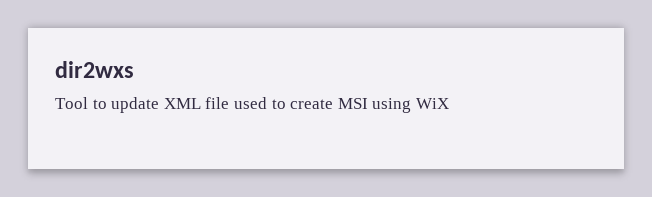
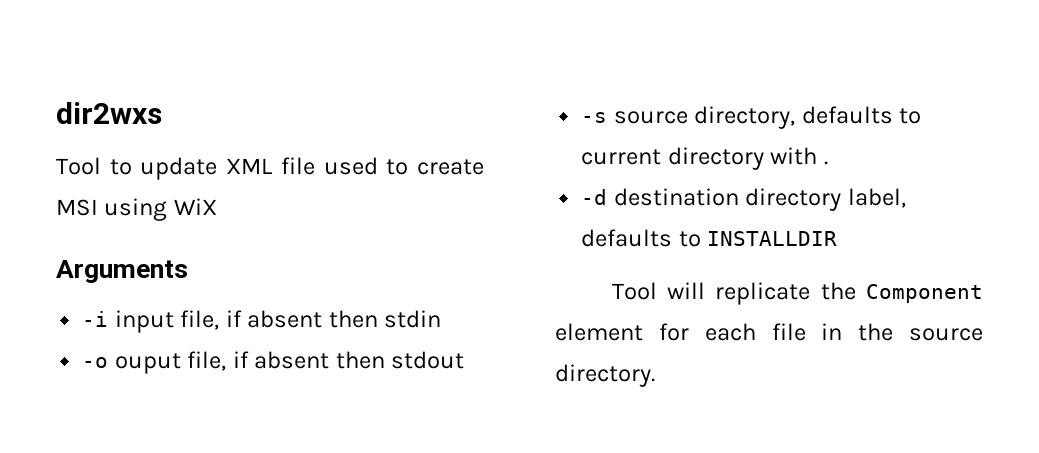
(449, 103) none -> [56,260,188,283] [82,310,442,333] [82,351,465,374] [581,106,922,129] [581,147,828,170] [581,188,906,211] [581,229,838,247] [611,282,983,305] [555,323,983,341] [555,364,655,387] // Arguments // -i input file, if absent then stdin // -o ouput file, if absent then stdout // -s source directory, defaults to current directory with . // -d destination directory label, defaults to INSTALLDIR // Tool will replicate the Component element for each file in the source directory.

